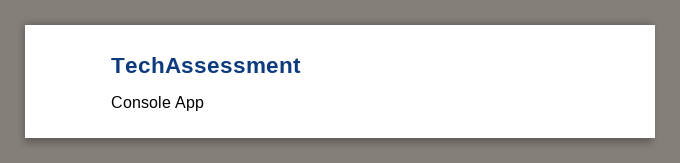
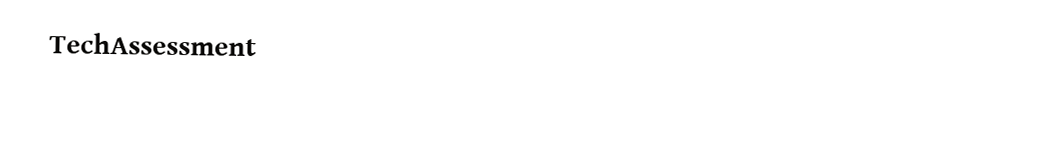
[111,96,205,111] // Console App -> (257, 44) none

